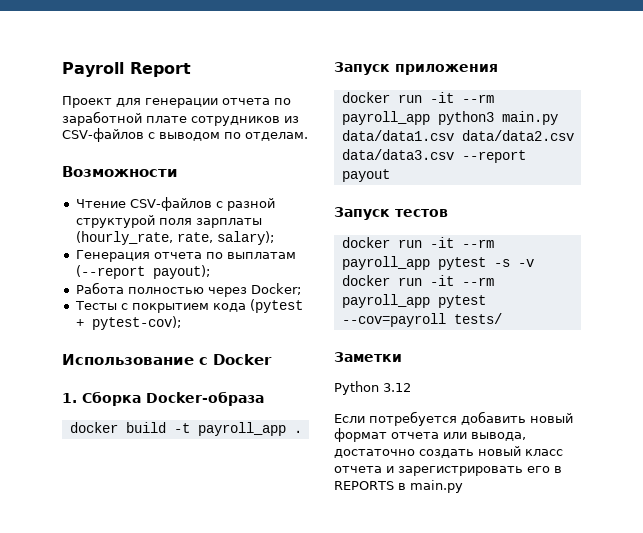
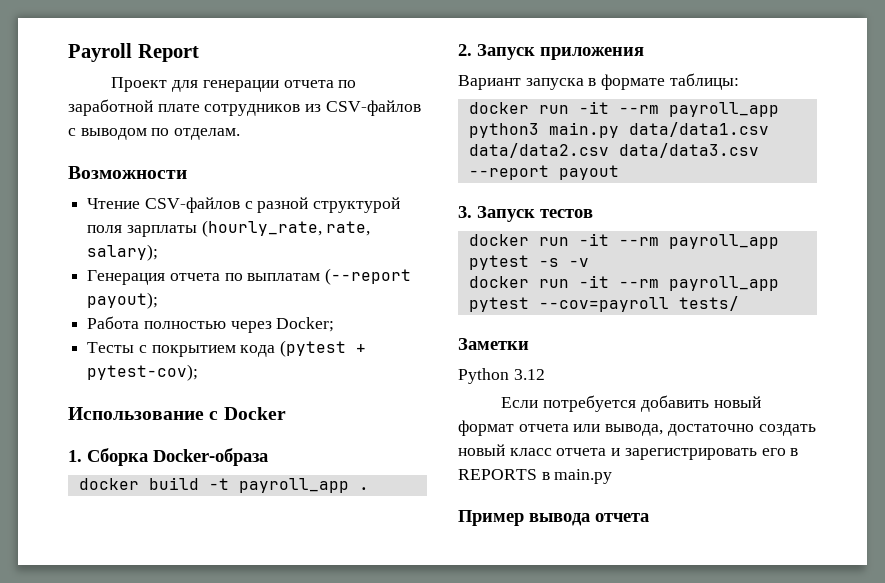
(302, 431) none -> [458,44,472,56] 2.
(498, 69) none -> [458,73,739,90] // Вариант запуска в формате таблицы:
(390, 175) none -> [458,206,472,218] 3.
(463, 486) none -> [458,510,649,526] // Пример вывода отчета

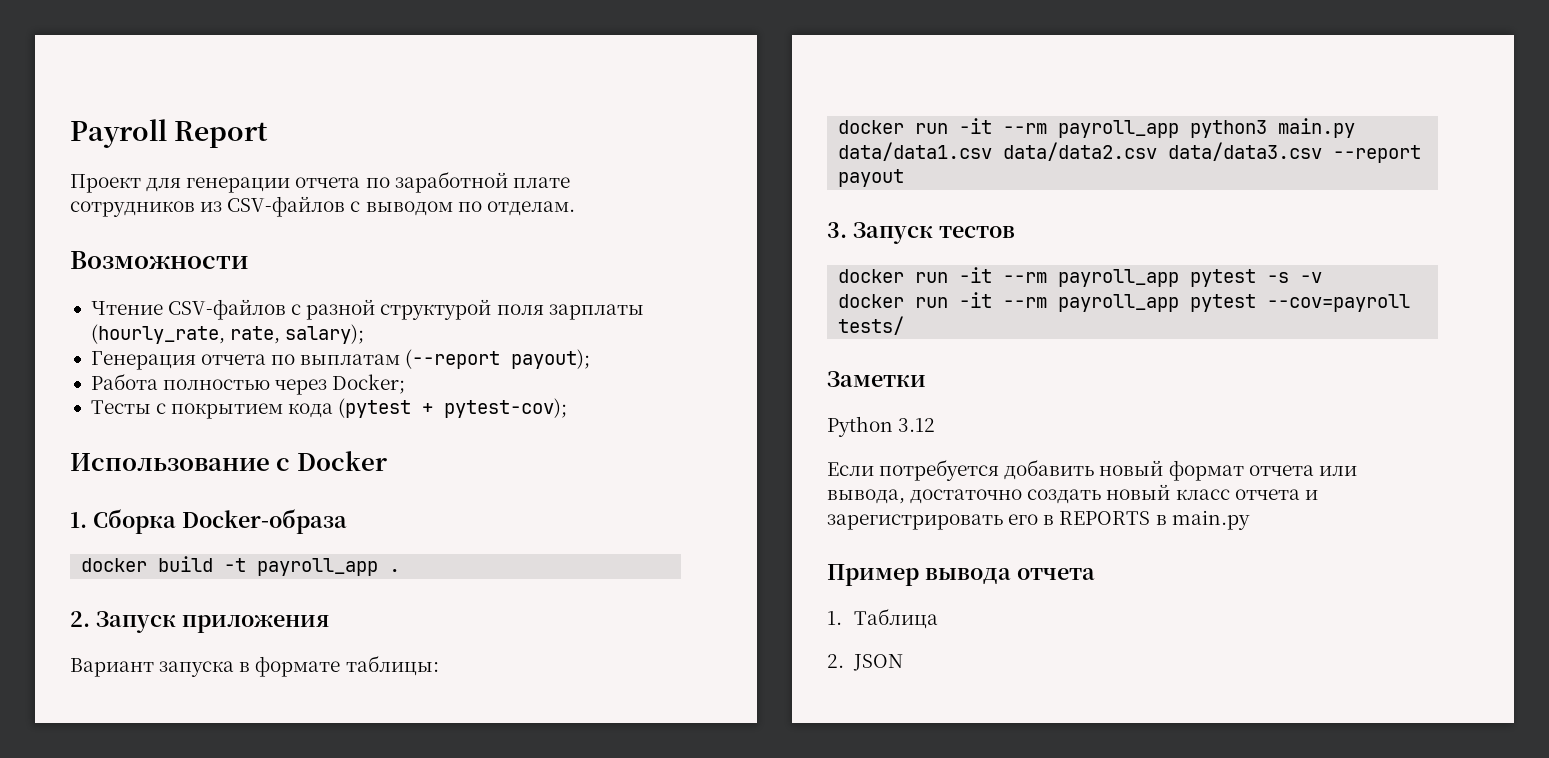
(649, 517) none -> [827,608,938,629] [827,654,903,671] // 1. Таблица // 2. JSON

